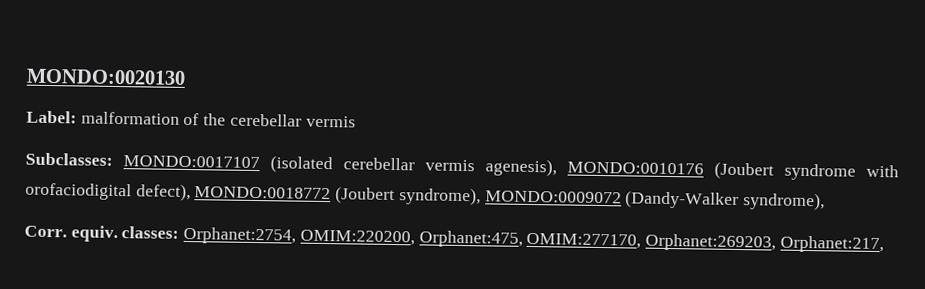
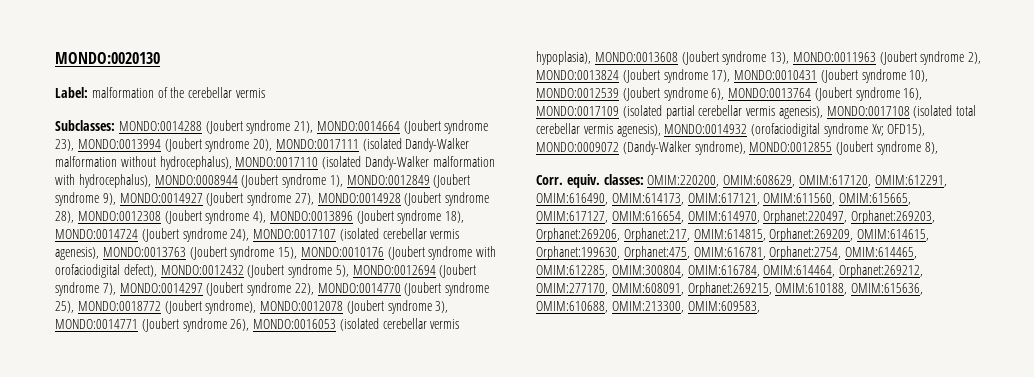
(113, 159) none -> [118,120,489,134] [55,138,470,152] [55,156,495,170] [55,174,471,188] [55,192,490,206] [55,210,465,224] [55,228,250,242] MONDO:0014288 (Joubert syndrome 21), MONDO:0014664 (Joubert syndrome 23), MONDO:0013994 (Joubert syndrome 20), MONDO:0017111 (isolated Dandy-Walker malformation without hydrocephalus), MONDO:0017110 (isolated Dandy-Walker malformation with hydrocephalus), MONDO:0008944 (Joubert syndrome 1), MONDO:0012849 (Joubert syndrome 9), MONDO:0014927 (Joubert syndrome 27), MONDO:0014928 (Joubert syndrome 28), MONDO:0012308 (Joubert syndrome 4), MONDO:0013896 (Joubert syndrome 18), MONDO:0014724 (Joubert syndrome 24),
(557, 167) none -> [102,246,298,260] MONDO:0013763 (Joubert syndrome 15),
[194,186,481,206] MONDO:0018772 (Joubert syndrome), -> [160,264,477,278] [55,282,490,296] [55,300,449,314] [55,318,460,332] [536,51,982,65] [536,69,929,83] [536,87,923,101] [536,105,977,119] [536,123,926,137] MONDO:0012432 (Joubert syndrome 5), MONDO:0012694 (Joubert syndrome 7), MONDO:0014297 (Joubert syndrome 22), MONDO:0014770 (Joubert syndrome 25), MONDO:0018772 (Joubert syndrome), MONDO:0012078 (Joubert syndrome 3), MONDO:0014771 (Joubert syndrome 26), MONDO:0016053 (isolated cerebellar vermis hypoplasia), MONDO:0013608 (Joubert syndrome 13), MONDO:0011963 (Joubert syndrome 2), MONDO:0013824 (Joubert syndrome 17), MONDO:0010431 (Joubert syndrome 10), MONDO:0012539 (Joubert syndrome 6), MONDO:0013764 (Joubert syndrome 16), MONDO:0017109 (isolated partial cerebellar vermis agenesis), MONDO:0017108 (isolated total cerebellar vermis agenesis), MONDO:0014932 (orofaciodigital syndrome Xv; OFD15),
(826, 201) none -> [749,141,938,155] MONDO:0012855 (Joubert syndrome 8),
[183,226,884,254] Orphanet:2754, OMIM:220200, Orphanet:475, OMIM:277170, Orphanet:269203, Orphanet:217, -> [647,175,947,187] [536,193,912,205] [536,210,936,224] [536,228,930,242] [536,246,918,260] [536,264,924,278] [536,282,924,296] [536,301,760,313] OMIM:220200, OMIM:608629, OMIM:617120, OMIM:612291, OMIM:616490, OMIM:614173, OMIM:617121, OMIM:611560, OMIM:615665, OMIM:617127, OMIM:616654, OMIM:614970, Orphanet:220497, Orphanet:269203, Orphanet:269206, Orphanet:217, OMIM:614815, Orphanet:269209, OMIM:614615, Orphanet:199630, Orphanet:475, OMIM:616781, Orphanet:2754, OMIM:614465, OMIM:612285, OMIM:300804, OMIM:616784, OMIM:614464, Orphanet:269212, OMIM:277170, OMIM:608091, Orphanet:269215, OMIM:610188, OMIM:615636, OMIM:610688, OMIM:213300, OMIM:609583,

